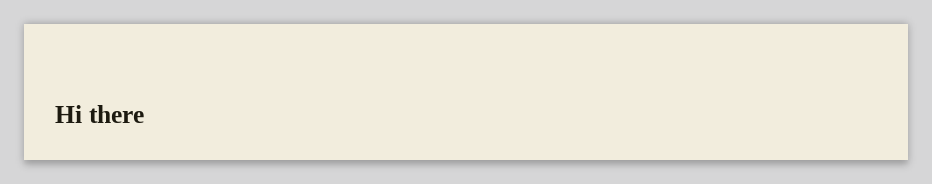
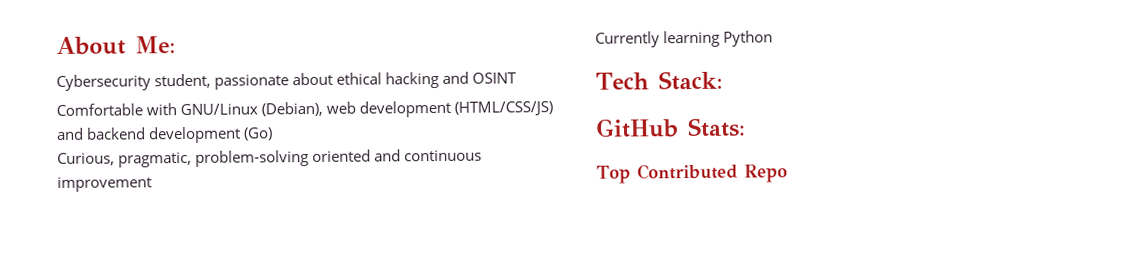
[55,105,144,123] Hi there -> [56,36,176,55] [56,71,518,91] [56,100,554,118] [56,126,274,144] [57,149,483,168] [57,176,152,192] [595,30,774,48] [595,70,723,91] [595,117,746,138] [596,163,788,184] About Me: // Cybersecurity student, passionate about ethical hacking and OSINT // Comfortable with GNU/Linux (Debian), web development (HTML/CSS/JS) and backend development (Go) // Curious, pragmatic, problem-solving oriented and continuous improvement // Currently learning Python // Tech Stack: // GitHub Stats: // Top Contributed Repo

